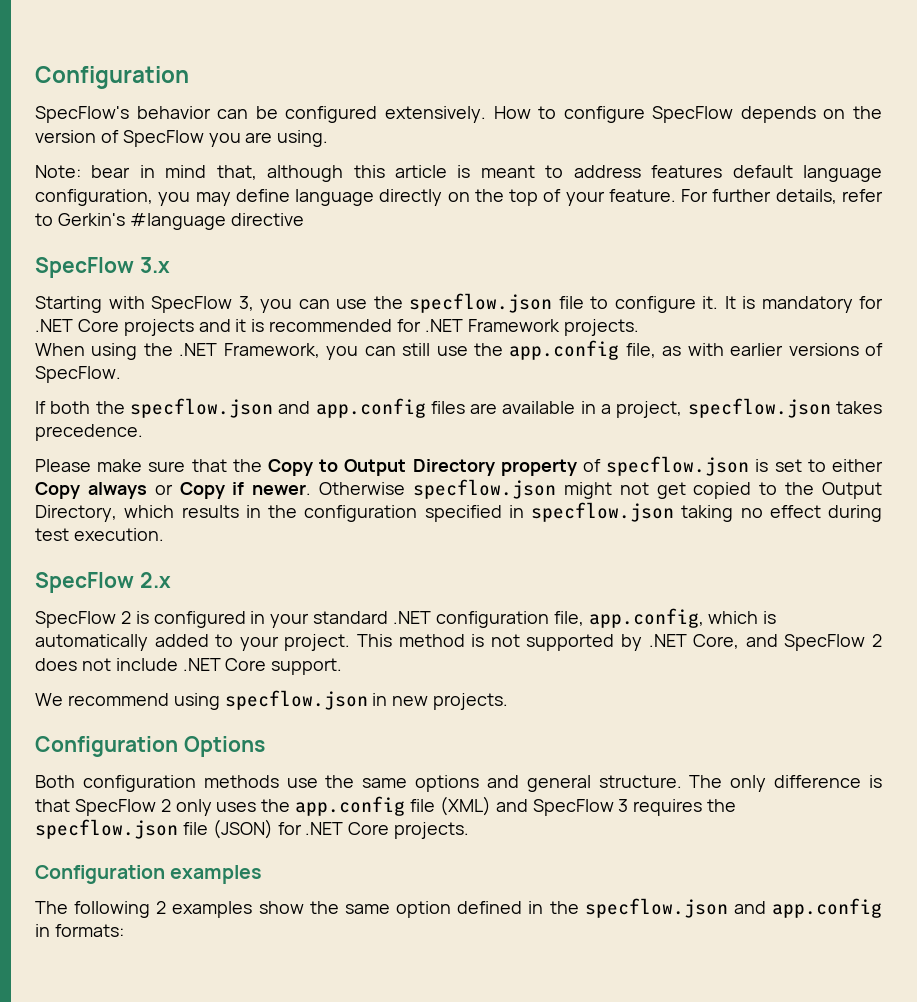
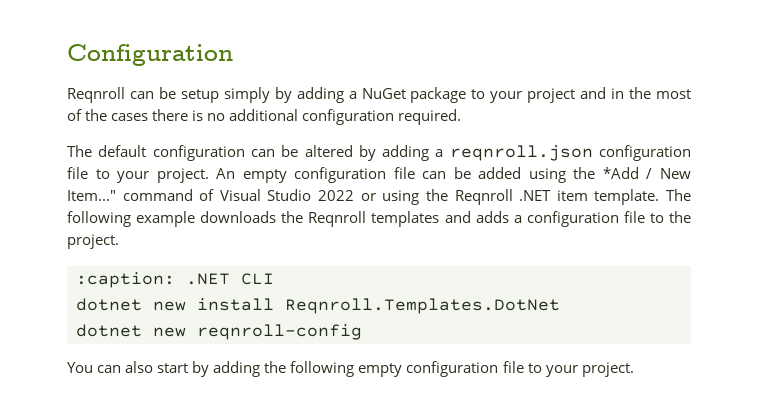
[35,106,883,123] [35,130,329,147] [35,165,883,182] [35,189,883,206] [35,213,304,230] [35,257,170,278] [35,293,883,313] [35,319,639,336] [35,340,883,360] [35,366,121,383] [35,398,882,418] [35,424,143,441] [35,456,884,476] [35,479,883,499] [35,502,882,522] [35,528,164,541] [35,572,171,593] [35,608,777,628] [35,634,883,651] [35,658,343,675] [35,690,509,710] [35,736,265,757] [35,775,882,792] [35,796,737,816] [35,819,470,839] [35,865,263,884] [35,898,882,918] [35,924,124,937] SpecFlow's behavior can be configured extensively. How to configure SpecFlow depends on the version of SpecFlow you are using. // Note: bear in mind that, although this article is meant to address features default language configuration, you may define language directly on the top of your feature. For further details, refer to Gerkin's #language directive // SpecFlow 3.x // Starting with SpecFlow 3, you can use the specflow.json file to configure it. It is mandatory for .NET Core projects and it is recommended for .NET Framework projects. // When using the .NET Framework, you can still use the app.config file, as with earlier versions of SpecFlow. // If both the specflow.json and app.config files are available in a project, specflow.json takes precedence. // Please make sure that the Copy to Output Directory property of specflow.json is set to either Copy always or Copy if newer. Otherwise specflow.json might not get copied to the Output Directory, which results in the configuration specified in specflow.json taking no effect during test execution. // SpecFlow 2.x // SpecFlow 2 is configured in your standard .NET configuration file, app.config, which is automatically added to your project. This method is not supported by .NET Core, and SpecFlow 2 does not include .NET Core support. // We recommend using specflow.json in new projects. // Configuration Options // Both configuration methods use the same options and general structure. The only difference is that SpecFlow 2 only uses the app.config file (XML) and SpecFlow 3 requires the specflow.json file (JSON) for .NET Core projects. // Configuration examples // The following 2 examples show the same option defined in the specflow.json and app.config in formats: -> [67,87,691,103] [67,109,462,125] [67,145,691,161] [67,167,691,183] [67,189,692,205] [67,211,692,227] [67,234,119,249] [76,272,274,288] [76,298,560,314] [76,324,362,340] [67,361,634,377] Reqnroll can be setup simply by adding a NuGet package to your project and in the most of the cases there is no additional configuration required. // The default configuration can be altered by adding a reqnroll.json configuration file to your project. An empty configuration file can be added using the *Add / New Item..." command of Visual Studio 2022 or using the Reqnroll .NET item template. The following example downloads the Reqnroll templates and adds a configuration file to the project. // :caption: .NET CLI // dotnet new install Reqnroll.Templates.DotNet // dotnet new reqnroll-config // You can also start by adding the following empty configuration file to your project.

